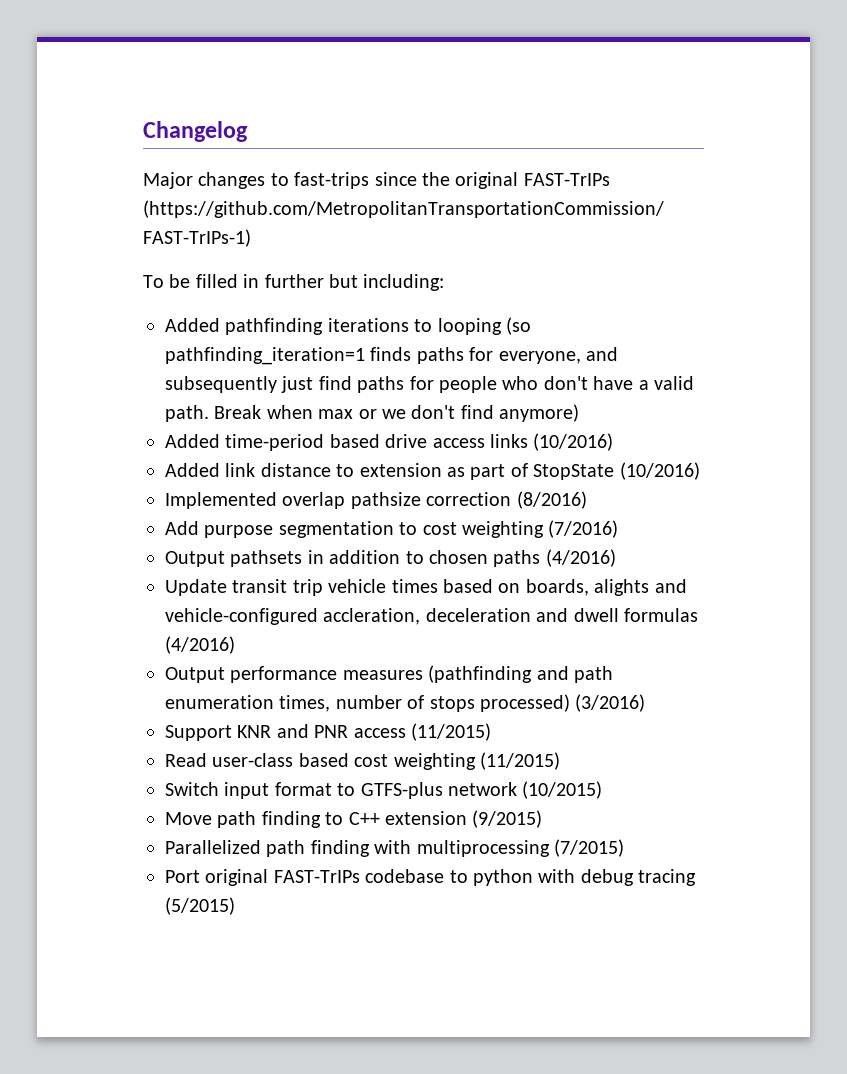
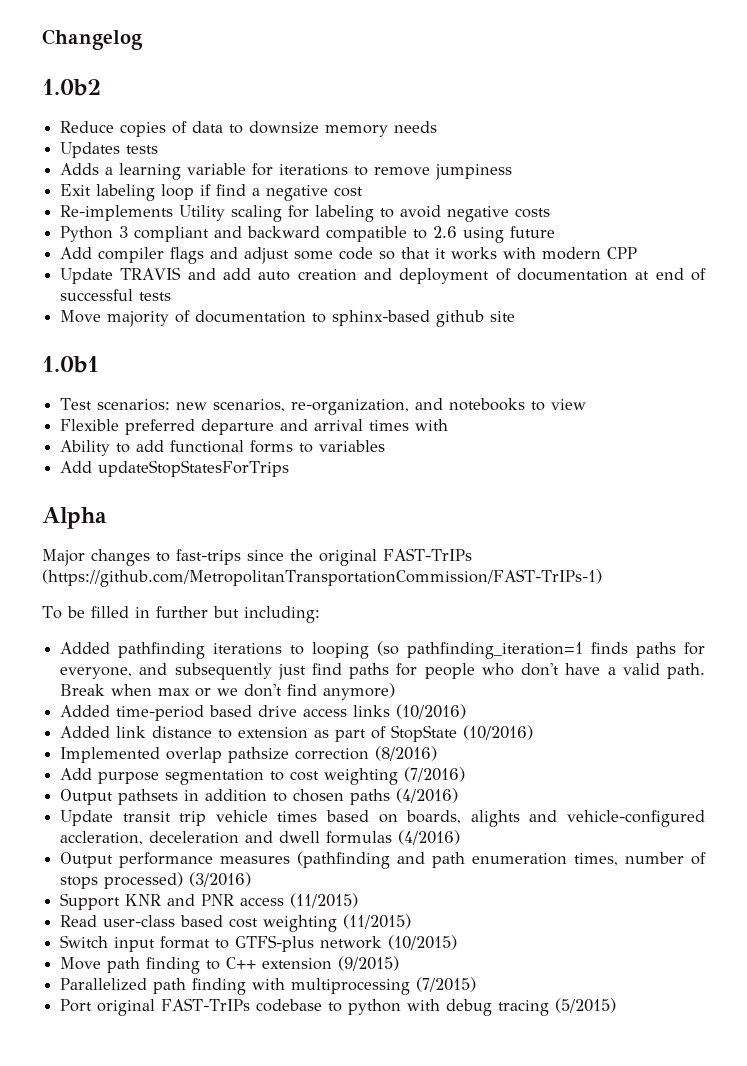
(248, 131) none -> [42,79,101,96] [60,121,438,137] [60,142,159,158] [60,163,513,180] [60,184,364,201] [60,205,551,222] [60,226,556,243] [60,247,638,264] [60,267,707,284] [60,289,172,301] [60,310,516,327] [42,356,99,373] [60,398,587,415] [60,419,449,435] [60,440,386,456] [60,460,290,477] [42,507,107,529] // 1.0b2 // Reduce copies of data to downsize memory needs // Updates tests // Adds a learning variable for iterations to remove jumpiness // Exit labeling loop if find a negative cost // Re-implements Utility scaling for labeling to avoid negative costs // Python 3 compliant and backward compatible to 2.6 using future // Add compiler flags and adjust some code so that it works with modern CPP // Update TRAVIS and add auto creation and deployment of documentation at end of successful tests // Move majority of documentation to sphinx-based github site // 1.0b1 // Test scenarios: new scenarios, re-organization, and notebooks to view // Flexible preferred departure and arrival times with // Ability to add functional forms to variables // Add updateStopStatesForTrips // Alpha

